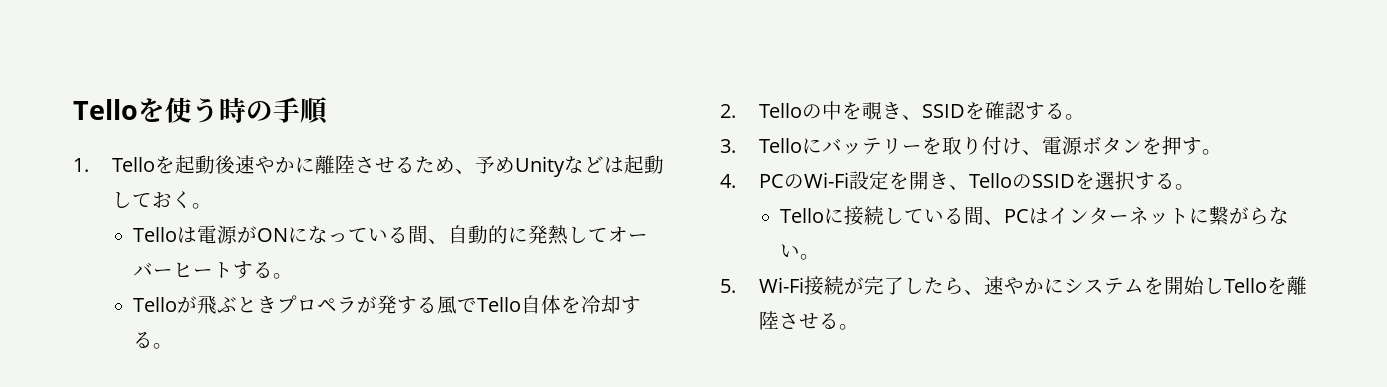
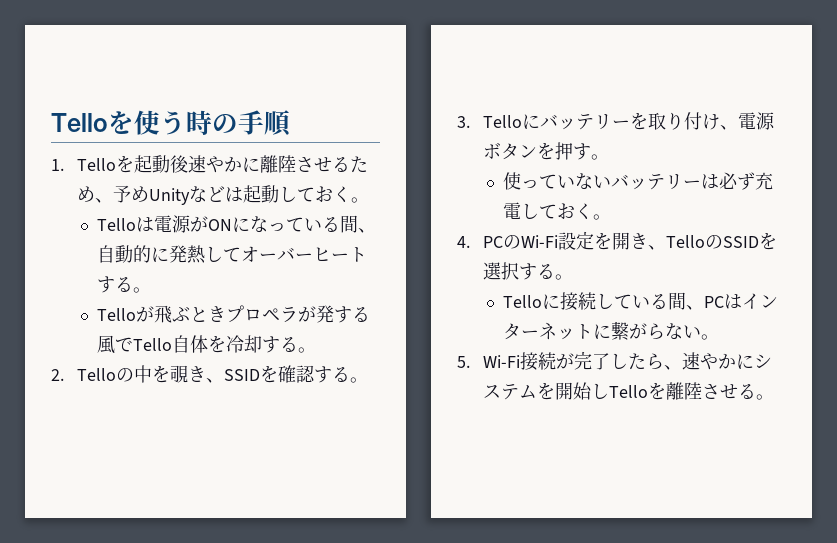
(1223, 152) none -> [502,172,773,190] [502,202,611,220] // 使っていないバッテリーは必ず充電しておく。

